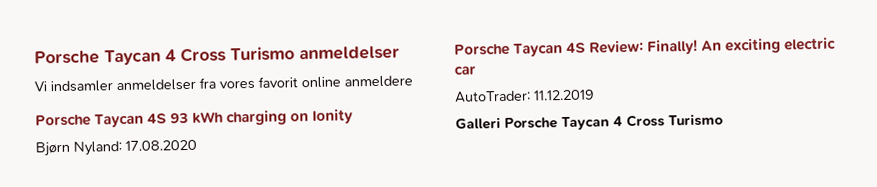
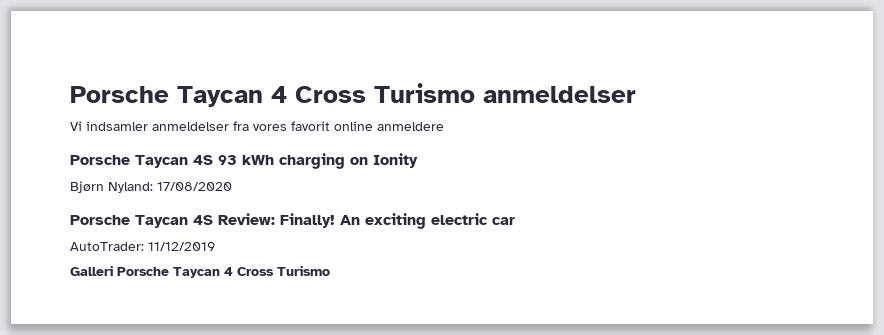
[125,139,197,151] 17.08.2020 -> [157,182,232,191] 17/08/2020
[533,89,595,101] 11.12.2019 -> [148,242,215,251] 11/12/2019

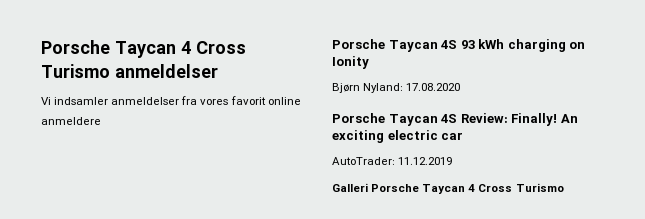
[157,182,232,191] 17/08/2020 -> [406,83,461,91] 17.08.2020
[148,242,215,251] 11/12/2019 -> [398,157,453,165] 11.12.2019

